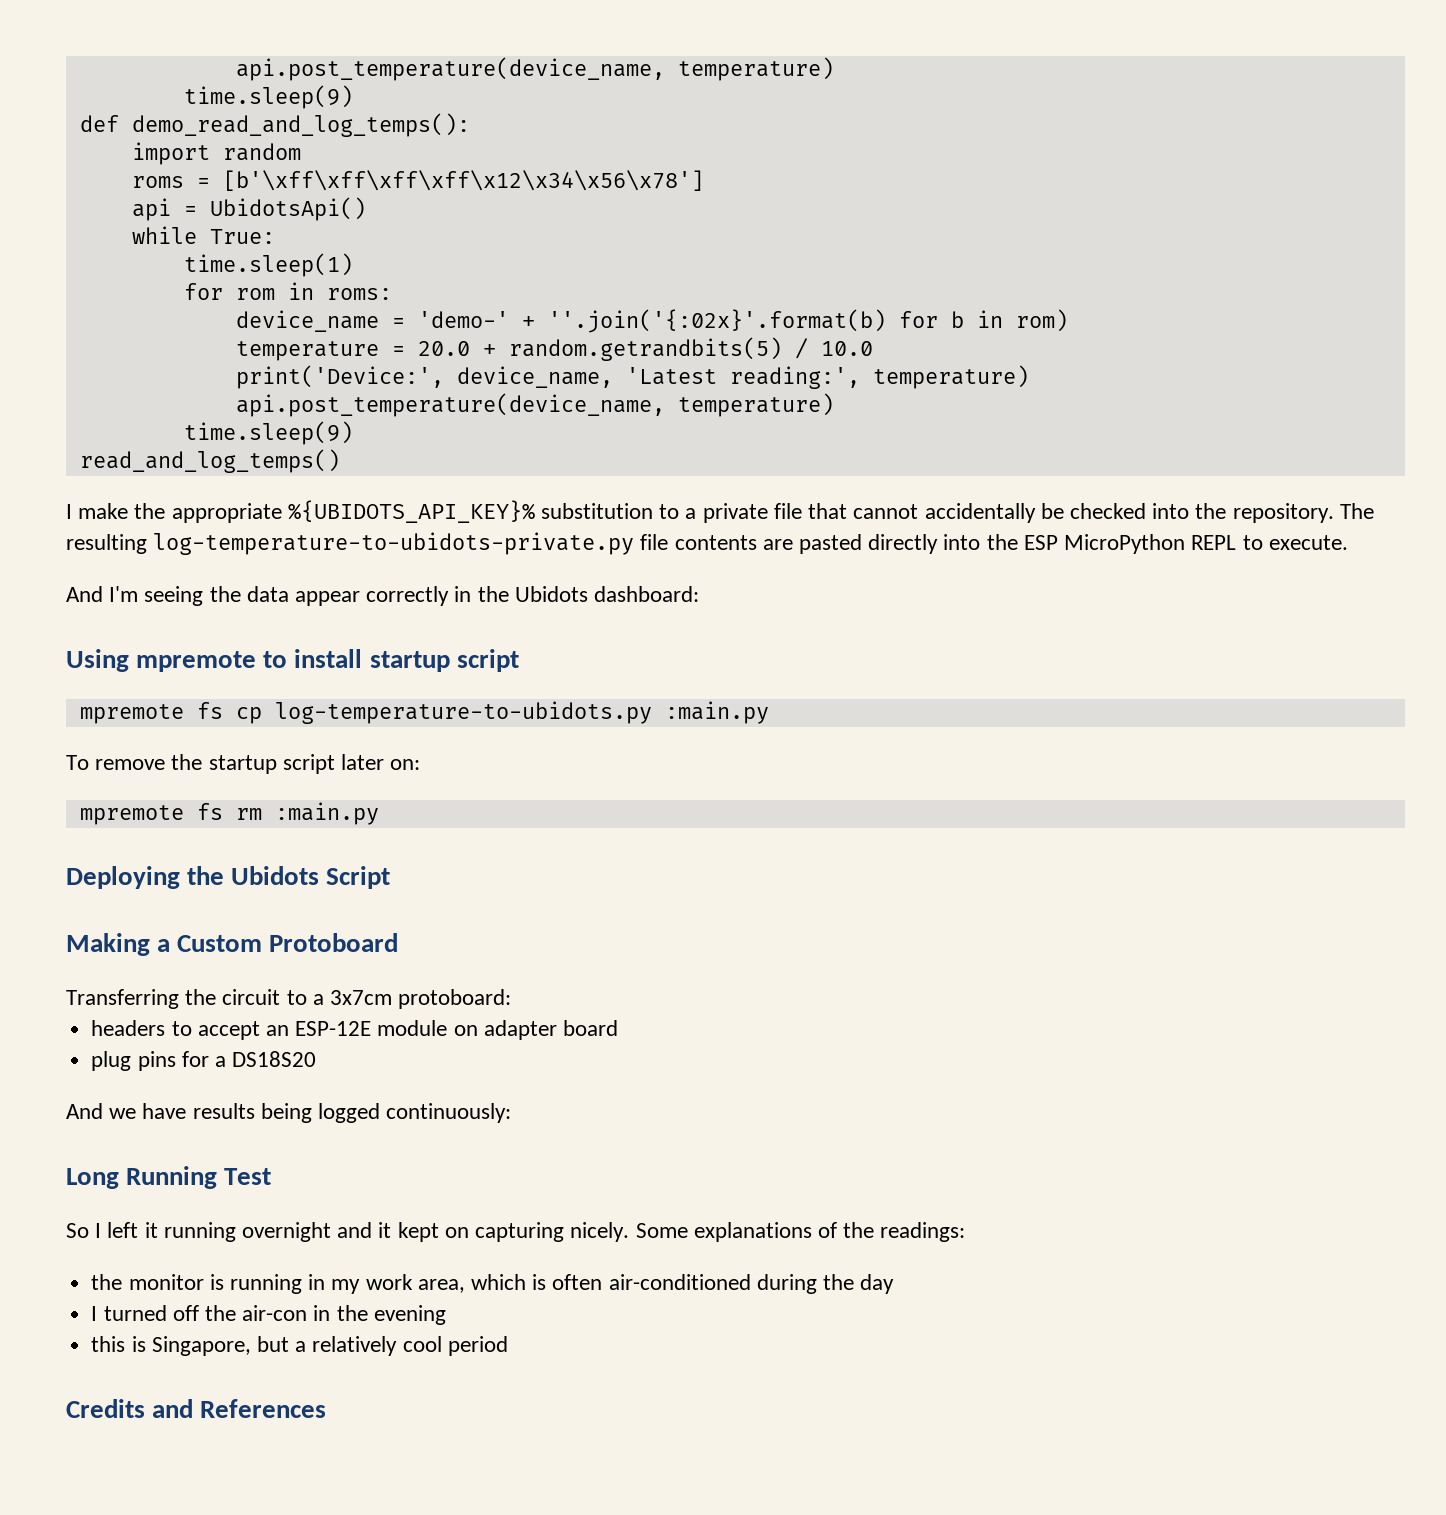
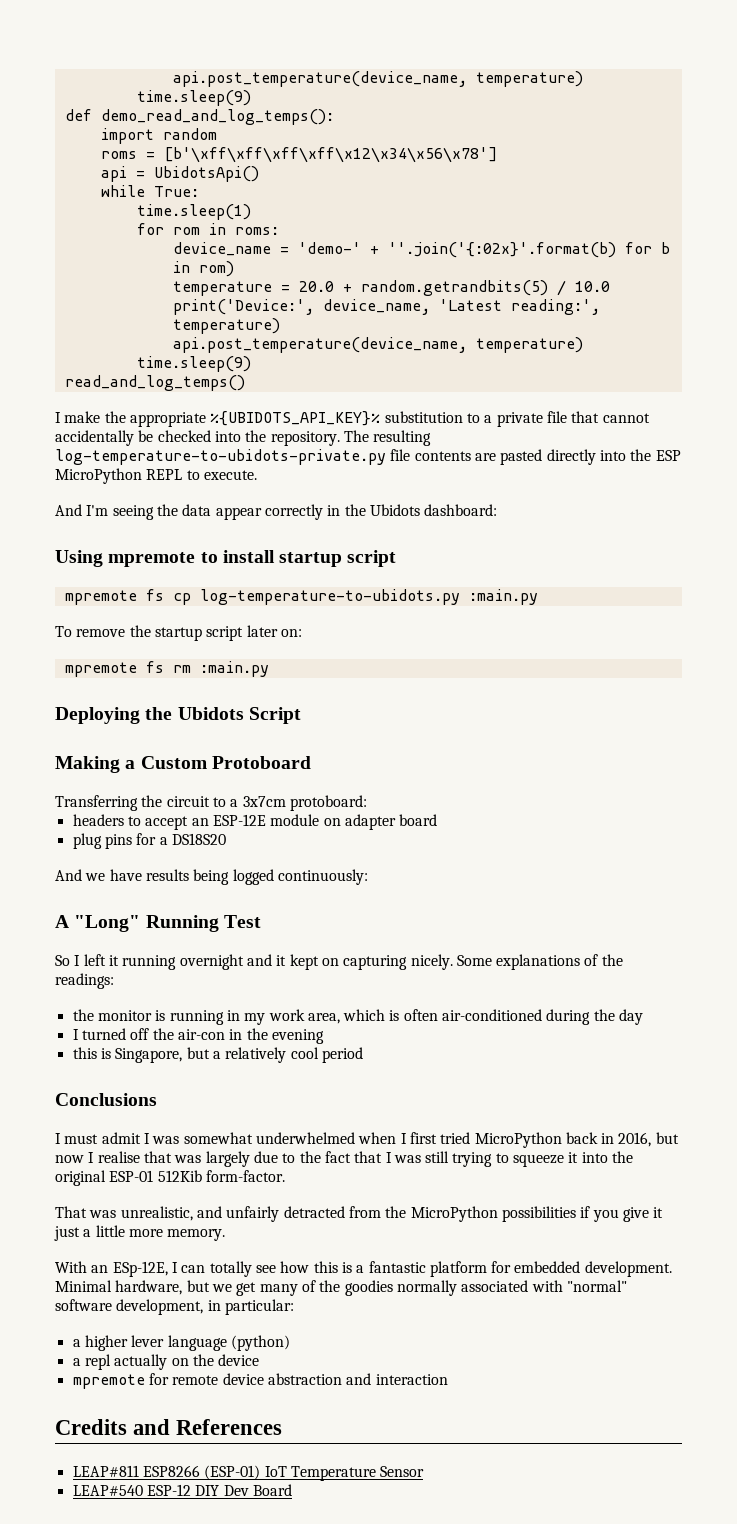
[66,1168,119,1189] Long -> [55,915,141,932] A "Long"
[66,1399,327,1418] Credits and References -> [55,1093,157,1106] [55,1132,679,1148] [55,1151,634,1167] [55,1170,285,1186] [55,1206,664,1222] [54,1225,226,1241] [55,1261,672,1277] [55,1280,627,1296] [55,1299,294,1315] [72,1335,290,1351] [72,1354,260,1370] [72,1373,448,1389] [55,1419,283,1435] [72,1465,425,1481] [72,1484,292,1496] Conclusions // I must admit I was somewhat underwhelmed when I first tried MicroPython back in 2016, but now I realise that was largely due to the fact that I was still trying to squeeze it into the original ESP-01 512Kib form-factor. // That was unrealistic, and unfairly detracted from the MicroPython possibilities if you give it just a little more memory. // With an ESp-12E, I can totally see how this is a fantastic platform for embedded development. Minimal hardware, but we get many of the goodies normally associated with "normal" software development, in particular: // a higher lever language (python) // a repl actually on the device // mpremote for remote device abstraction and interaction // Credits and References // LEAP#811 ESP8266 (ESP-01) IoT Temperature Sensor // LEAP#540 ESP-12 DIY Dev Board

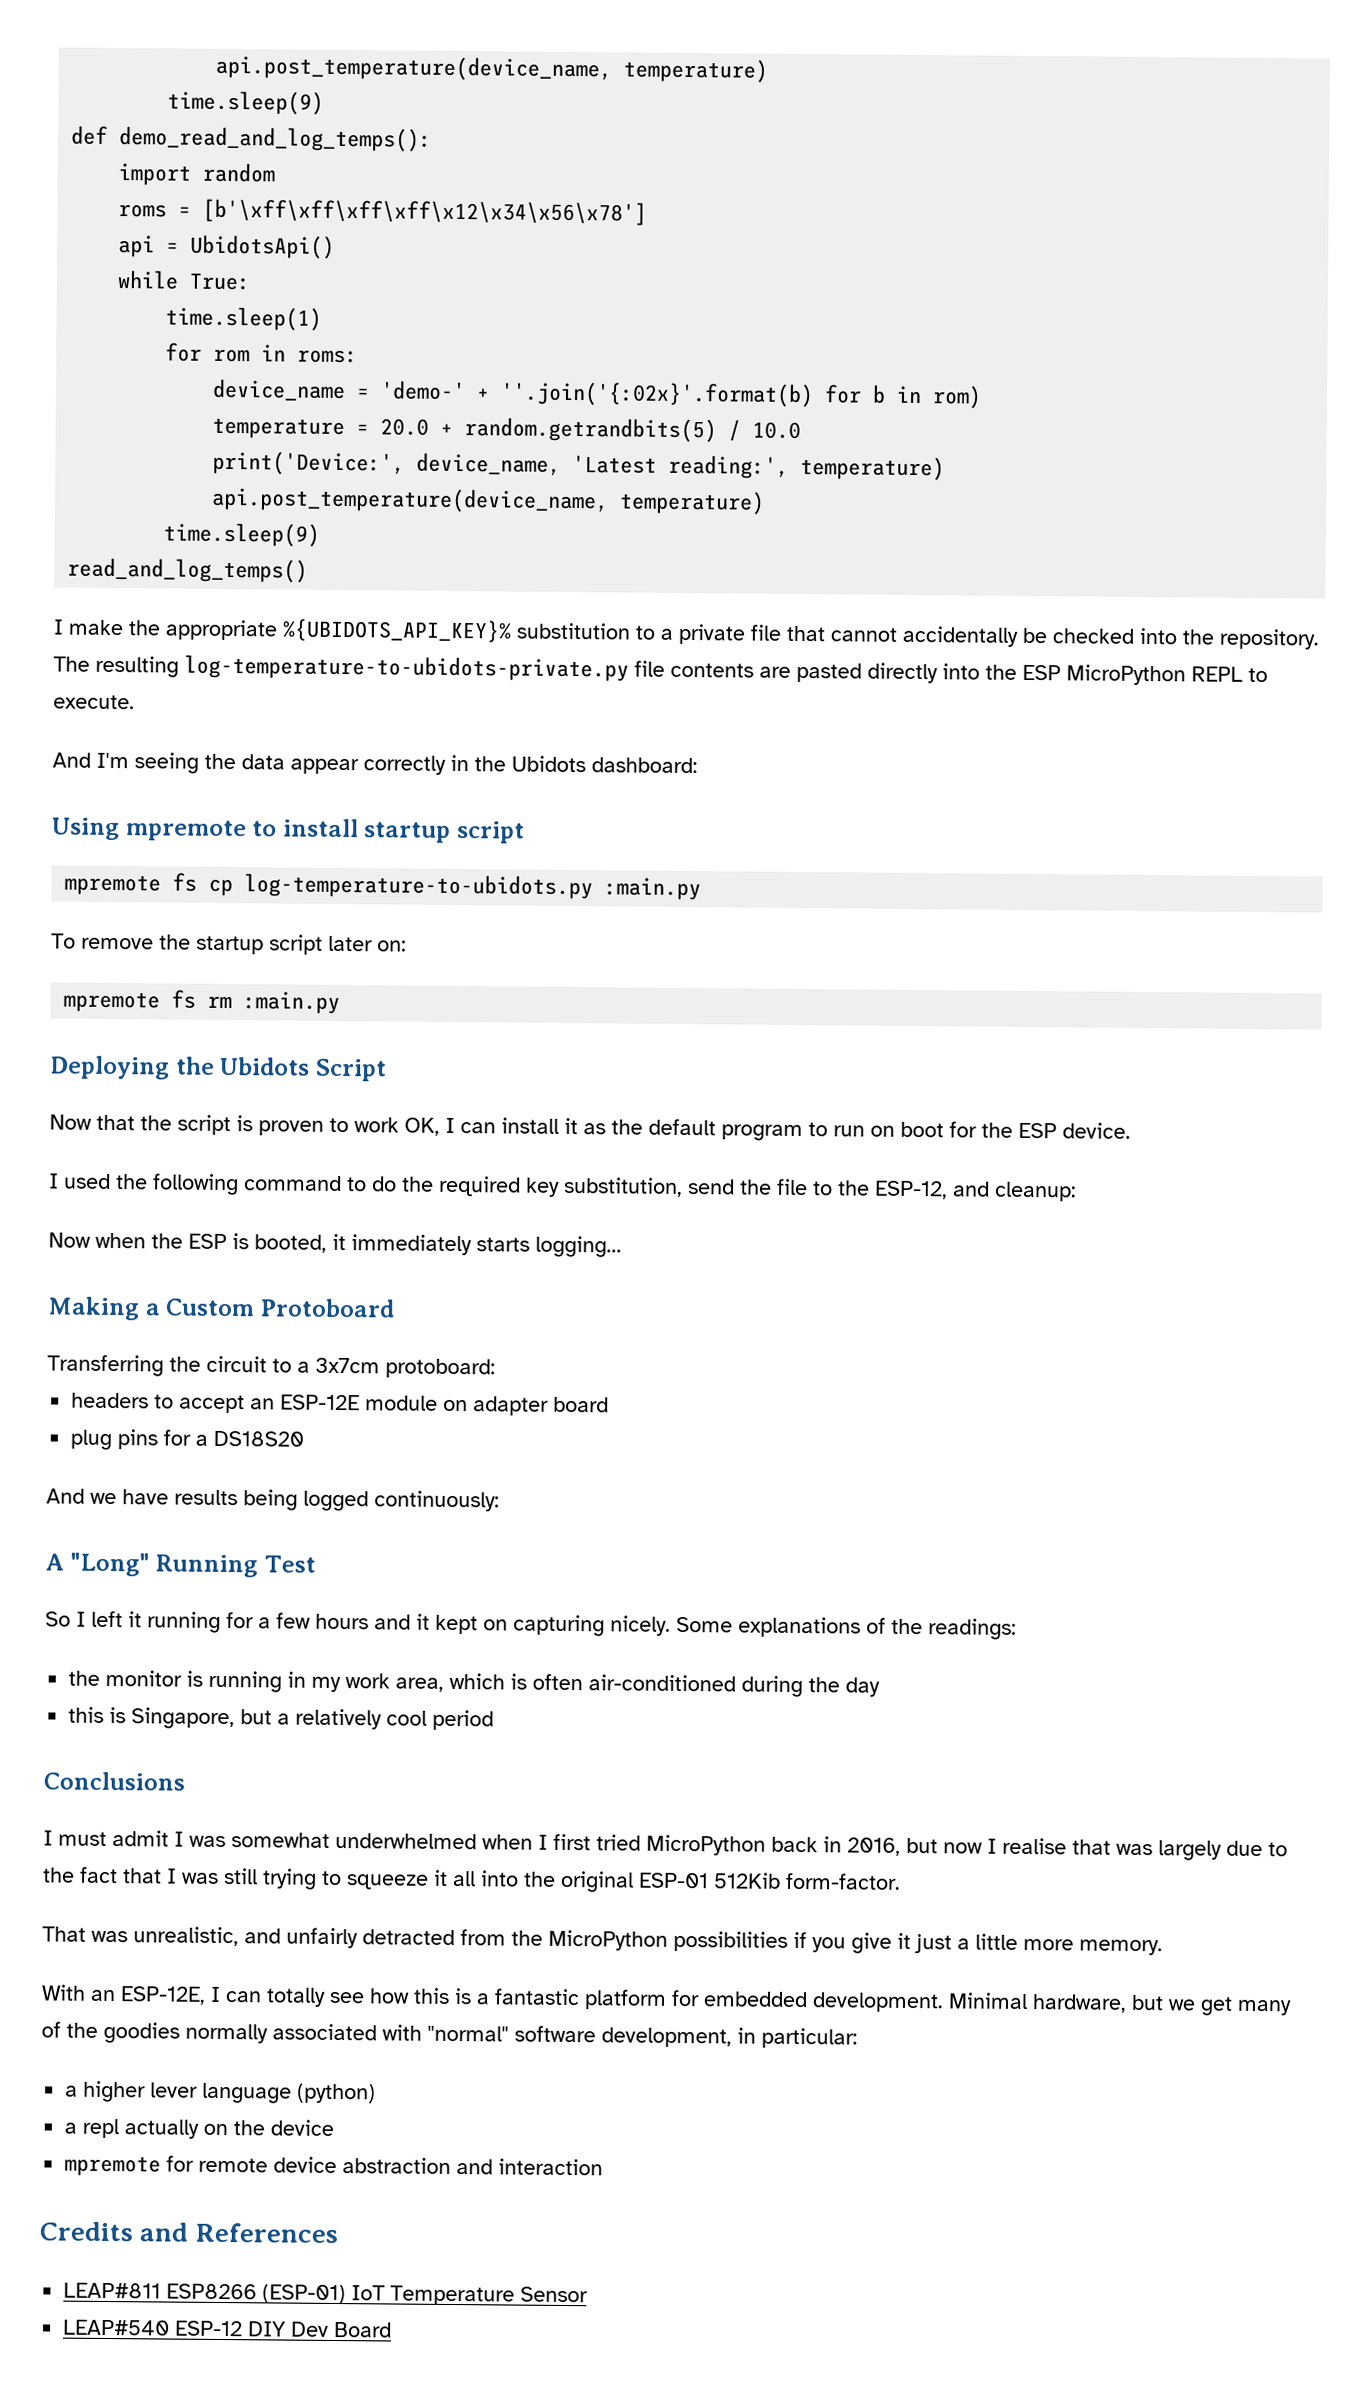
(301, 715) none -> [49,1114,1131,1142] [49,1173,1077,1202] [48,1232,622,1258] // Now that the script is proven to work OK, I can install it as the default program to run on boot for the ESP device. // I used the following command to do the required key substitution, send the file to the ESP-12, and cleanup: // Now when the ESP is booted, it immediately starts logging...
[179,954,244,970] overnight -> [226,1612,369,1630] for a few hours
[72,1028,324,1044] // I turned off the air-con in the evening -> (881, 1687) none
(579, 1157) none -> [452,1871,476,1887] all
[112,1261,168,1277] ESp-12E, -> [120,1986,206,2005] ESP-12E,

